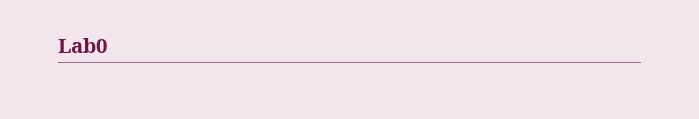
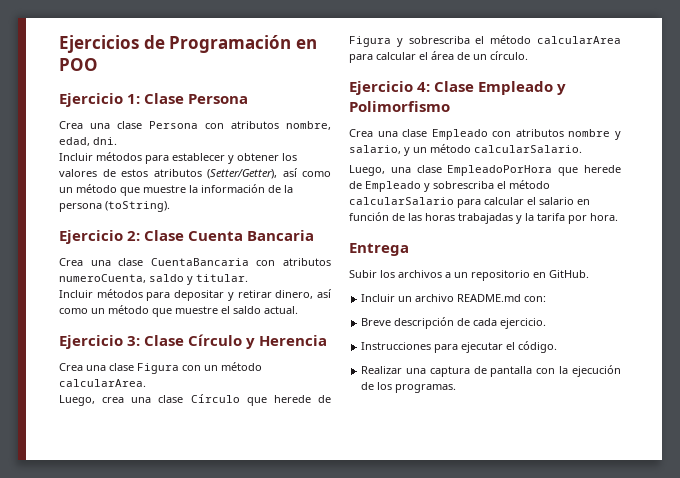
[58,38,107,53] Lab0 -> [59,35,317,53] [59,58,98,71] [59,93,249,107] [59,121,331,130] [59,137,117,146] [59,152,297,164] [59,168,331,179] [59,184,293,196] [59,201,170,212] [59,230,315,244] [59,258,331,266] [59,274,248,285] [59,289,331,301] [59,305,298,317] [59,334,328,349] [59,362,262,374] [59,379,146,387] [59,394,331,406] [349,35,621,47] [349,51,528,63] [349,81,567,95] [349,101,450,112] [349,129,621,140] [349,144,582,156] [349,165,621,176] [349,180,550,192] [349,197,590,208] [349,212,618,224] [349,243,409,256] [349,270,589,281] [361,294,547,302] [361,317,547,329] [361,341,558,353] [361,365,621,377] [361,382,457,393] Ejercicios de Programación en POO // Ejercicio 1: Clase Persona // Crea una clase Persona con atributos nombre, edad, dni. // Incluir métodos para establecer y obtener los valores de estos atributos (Setter/Getter), así como un método que muestre la información de la persona (toString). // Ejercicio 2: Clase Cuenta Bancaria // Crea una clase CuentaBancaria con atributos numeroCuenta, saldo y titular. // Incluir métodos para depositar y retirar dinero, así como un método que muestre el saldo actual. // Ejercicio 3: Clase Círculo y Herencia // Crea una clase Figura con un método calcularArea. // Luego, crea una clase Círculo que herede de Figura y sobrescriba el método calcularArea para calcular el área de un círculo. // Ejercicio 4: Clase Empleado y Polimorfismo // Crea una clase Empleado con atributos nombre y salario, y un método calcularSalario. // Luego, una clase EmpleadoPorHora que herede de Empleado y sobrescriba el método calcularSalario para calcular el salario en función de las horas trabajadas y la tarifa por hora. // Entrega // Subir los archivos a un repositorio en GitHub. // Incluir un archivo README.md con: // Breve descripción de cada ejercicio. // Instrucciones para ejecutar el código. // Realizar una captura de pantalla con la ejecución de los programas.

